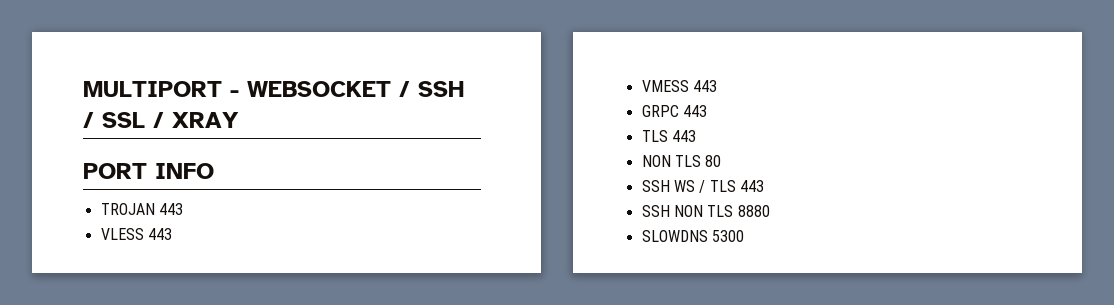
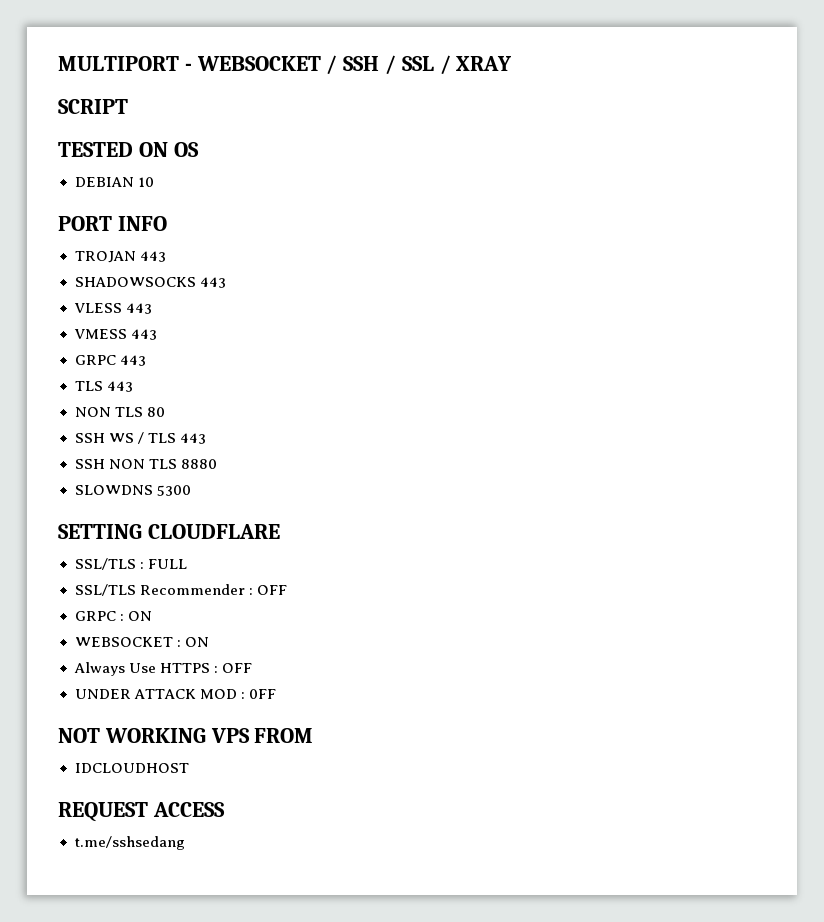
(239, 120) none -> [58,99,128,114] [58,142,199,157] [74,177,154,187] // SCRIPT // TESTED ON OS // DEBIAN 10
(183, 209) none -> [74,277,226,288] // SHADOWSOCKS 443
(744, 236) none -> [58,524,280,539] [74,558,187,570] [74,584,287,596] [74,611,152,621] [74,637,209,647] [73,662,252,676] [74,689,276,699] [58,728,314,743] [74,763,189,773] [58,802,225,822] [74,836,185,850] // SETTING CLOUDFLARE // SSL/TLS : FULL // SSL/TLS Recommender : OFF // GRPC : ON // WEBSOCKET : ON // Always Use HTTPS : OFF // UNDER ATTACK MOD : 0FF // NOT WORKING VPS FROM // IDCLOUDHOST // REQUEST ACCESS // t.me/sshsedang

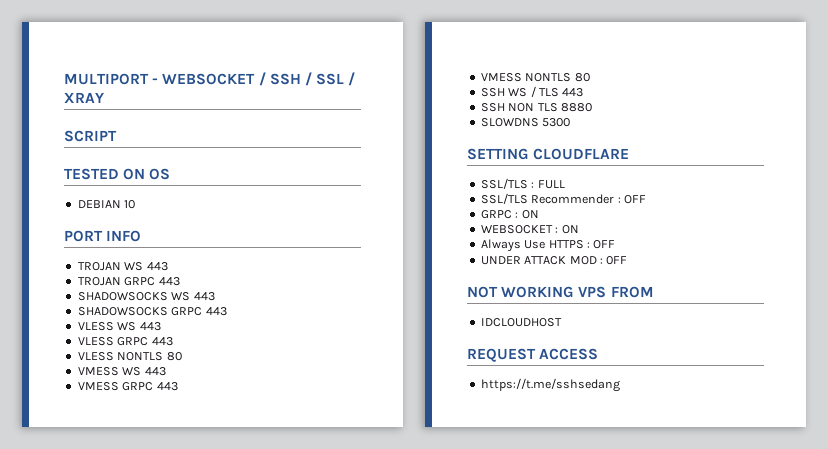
[139,251,166,262] [74,277,226,288] [73,303,152,314] [73,329,157,340] [74,355,146,366] [74,381,133,392] [74,407,143,417] 443 // SHADOWSOCKS 443 // VLESS 443 // VMESS 443 // GRPC 443 // TLS 443 // NON TLS -> [124,262,168,271] [77,277,180,286] [77,292,215,301] [77,307,227,316] [77,322,161,331] [77,337,173,346] [77,352,182,361] [77,367,166,376] [77,382,178,391] [480,73,572,82] WS 443 // TROJAN GRPC 443 // SHADOWSOCKS WS 443 // SHADOWSOCKS GRPC 443 // VLESS WS 443 // VLESS GRPC 443 // VLESS NONTLS 80 // VMESS WS 443 // VMESS GRPC 443 // VMESS NONTLS
[74,836,185,850] t.me/sshsedang -> [480,378,620,392] https://t.me/sshsedang

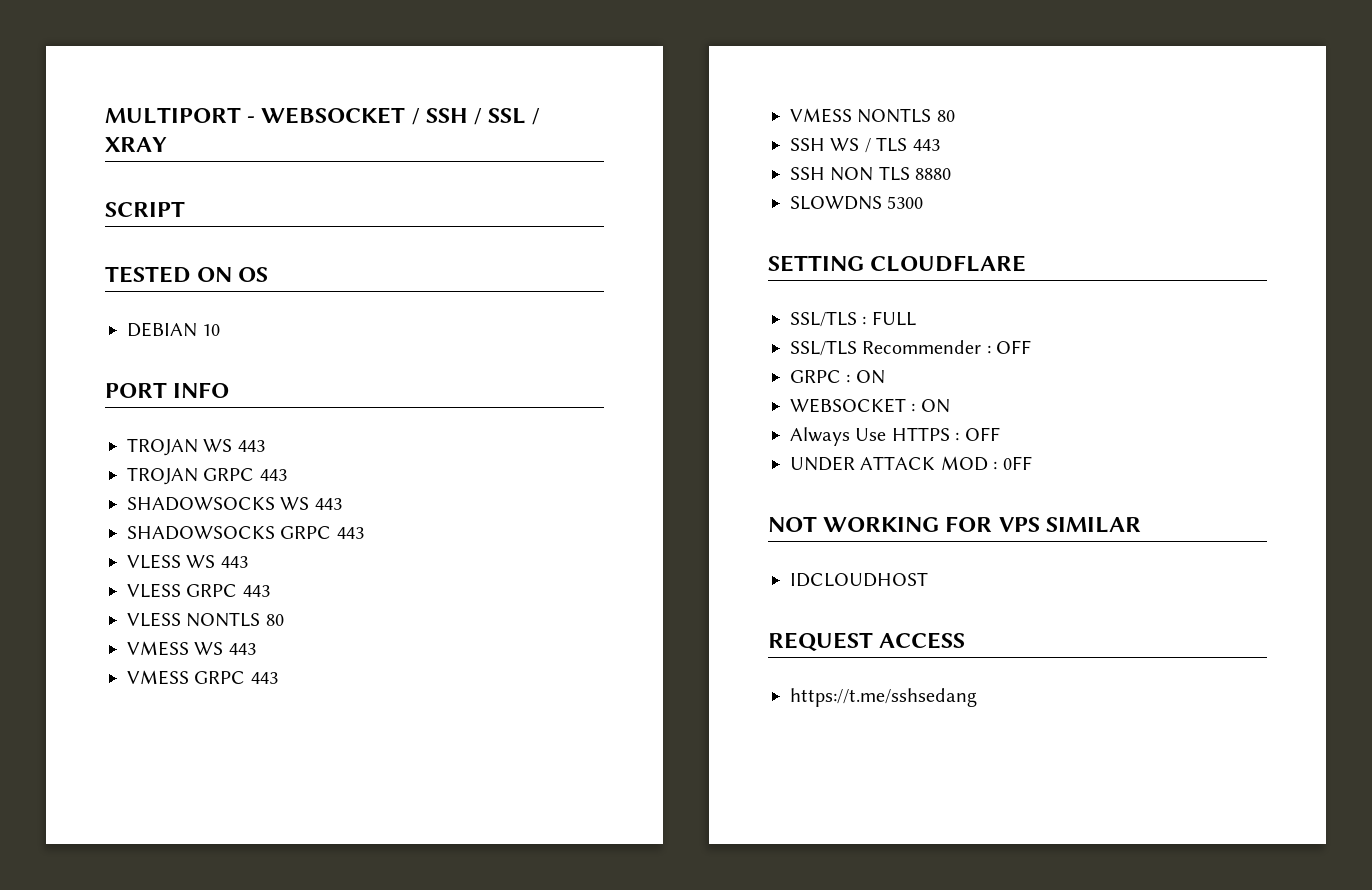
[578,286,654,298] VPS FROM -> [945,516,1141,533] FOR VPS SIMILAR

